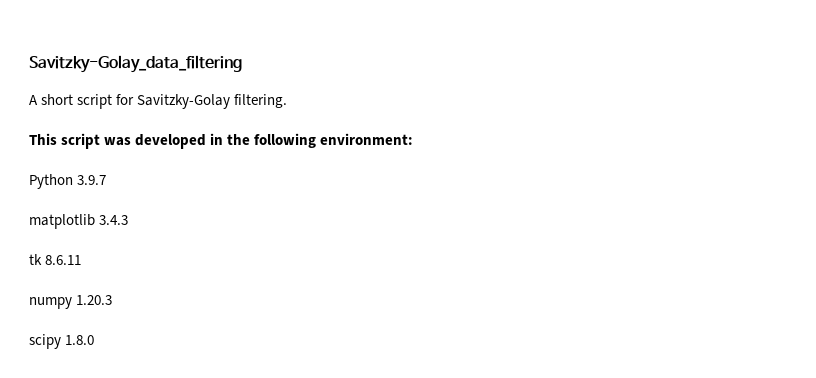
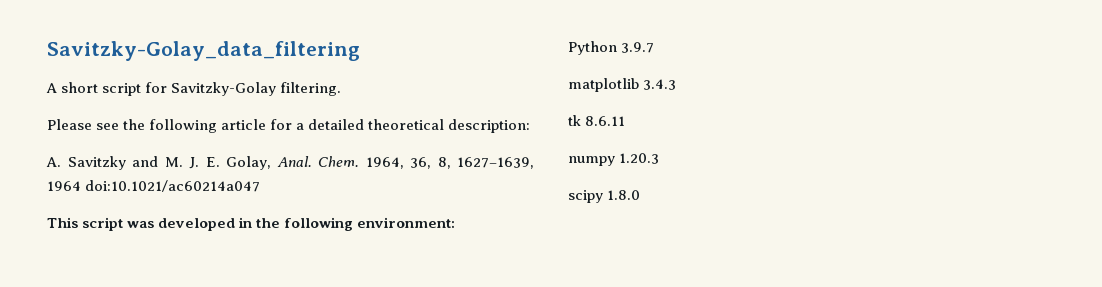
(288, 101) none -> [47,119,531,133] [46,156,534,170] [47,180,261,192] // Please see the following article for a detailed theoretical description: // A. Savitzky and M. J. E. Golay, Anal. Chem. 1964, 36, 8, 1627–1639, 1964 doi:10.1021/ac60214a047

